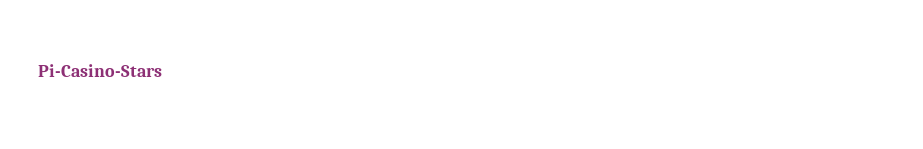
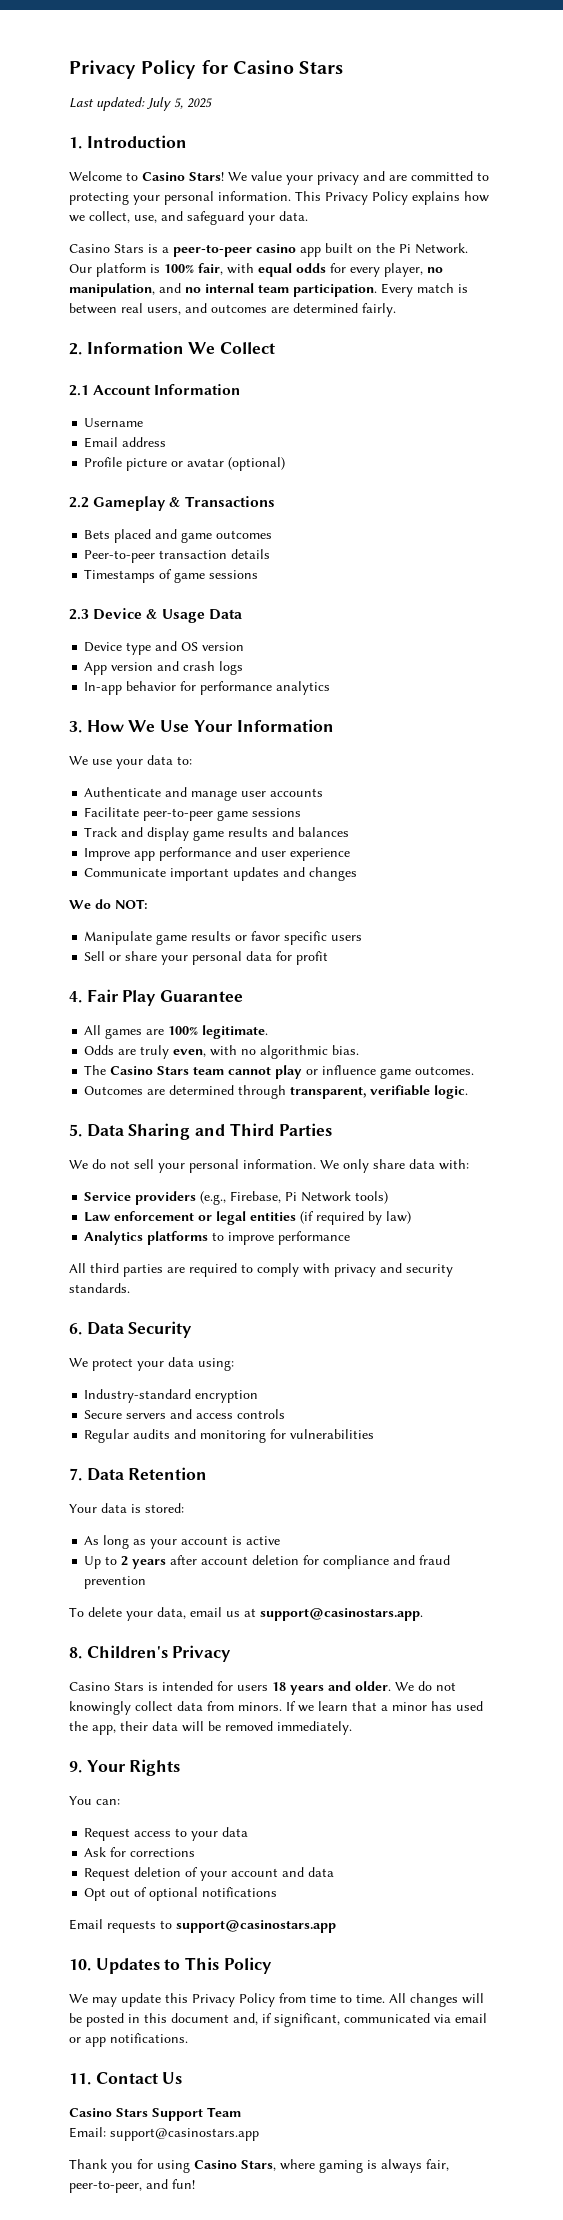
[38,64,162,77] Pi-Casino-Stars -> [69,60,344,79] [69,97,212,111] [69,135,187,149] [69,171,489,185] [69,191,489,205] [69,211,308,225] [69,243,468,257] [69,263,443,277] [69,283,468,297] [69,303,396,317] [69,341,276,355] [69,384,241,396] [84,418,144,427] [84,437,167,448] [84,457,286,471] [69,496,275,511] [84,529,273,543] [84,549,271,563] [84,569,259,583] [69,608,242,623] [84,641,245,655] [84,661,244,675] [84,681,331,695] [69,719,334,733] [69,755,192,769] [84,787,324,801] [84,807,302,821] [84,827,350,841] [84,847,351,861] [84,867,358,881] [69,899,148,909] [84,931,363,945] [84,951,329,965] [69,989,244,1006] [84,1025,269,1039] [84,1045,360,1059] [84,1065,475,1079] [84,1085,469,1099] [69,1123,332,1140] [69,1159,469,1173] [84,1191,389,1205] [84,1211,412,1225] [84,1231,351,1245] [69,1263,453,1277] [69,1283,130,1293] [69,1321,193,1338] [69,1357,234,1371] [84,1389,259,1403] [84,1409,286,1419] [84,1429,375,1443] [69,1467,208,1481] [69,1503,184,1513] [84,1535,281,1549] [84,1555,451,1569] [84,1576,147,1589] [69,1607,423,1621] [69,1645,232,1662] [69,1681,456,1695] [69,1701,483,1715] [69,1721,352,1735] [69,1759,181,1776] [69,1796,120,1805] [84,1827,249,1841] [84,1847,196,1857] [84,1867,335,1881] [84,1887,278,1901] [69,1919,336,1933] [69,1957,272,1974] [69,1993,484,2007] [69,2013,487,2027] [69,2033,188,2047] [69,2072,183,2085] [69,2107,241,2121] [69,2127,259,2141] [69,2159,449,2173] [69,2179,195,2193] Privacy Policy for Casino Stars // Last updated: July 5, 2025 // 1. Introduction // Welcome to Casino Stars! We value your privacy and are committed to protecting your personal information. This Privacy Policy explains how we collect, use, and safeguard your data. // Casino Stars is a peer-to-peer casino app built on the Pi Network. Our platform is 100% fair, with equal odds for every player, no manipulation, and no internal team participation. Every match is between real users, and outcomes are determined fairly. // 2. Information We Collect // 2.1 Account Information // Username // Email address // Profile picture or avatar (optional) // 2.2 Gameplay & Transactions // Bets placed and game outcomes // Peer-to-peer transaction details // Timestamps of game sessions // 2.3 Device & Usage Data // Device type and OS version // App version and crash logs // In-app behavior for performance analytics // 3. How We Use Your Information // We use your data to: // Authenticate and manage user accounts // Facilitate peer-to-peer game sessions // Track and display game results and balances // Improve app performance and user experience // Communicate important updates and changes // We do NOT: // Manipulate game results or favor specific users // Sell or share your personal data for profit // 4. Fair Play Guarantee // All games are 100% legitimate. // Odds are truly even, with no algorithmic bias. // The Casino Stars team cannot play or influence game outcomes. // Outcomes are determined through transparent, verifiable logic. // 5. Data Sharing and Third Parties // We do not sell your personal information. We only share data with: // Service providers (e.g., Firebase, Pi Network tools) // Law enforcement or legal entities (if required by law) // Analytics platforms to improve performance // All third parties are required to comply with privacy and security standards. // 6. Data Security // We protect your data using: // Industry-standard encryption // Secure servers and access controls // Regular audits and monitoring for vulnerabilities // 7. Data Retention // Your data is stored: // As long as your account is active // Up to 2 years after account deletion for compliance and fraud prevention // To delete your data, email us at support@casinostars.app. // 8. Children's Privacy // Casino Stars is intended for users 18 years and older. We do not knowingly collect data from minors. If we learn that a minor has used the app, their data will be removed immediately. // 9. Your Rights // You can: // Request access to your data // Ask for corrections // Request deletion of your account and data // Opt out of optional notifications // Email requests to support@casinostars.app // 10. Updates to This Policy // We may update this Privacy Policy from time to time. All changes will be posted in this document and, if significant, communicated via email or app notifications. // 11. Contact Us // Casino Stars Support Team // Email: support@casinostars.app // Thank you for using Casino Stars, where gaming is always fair, peer-to-peer, and fun!

